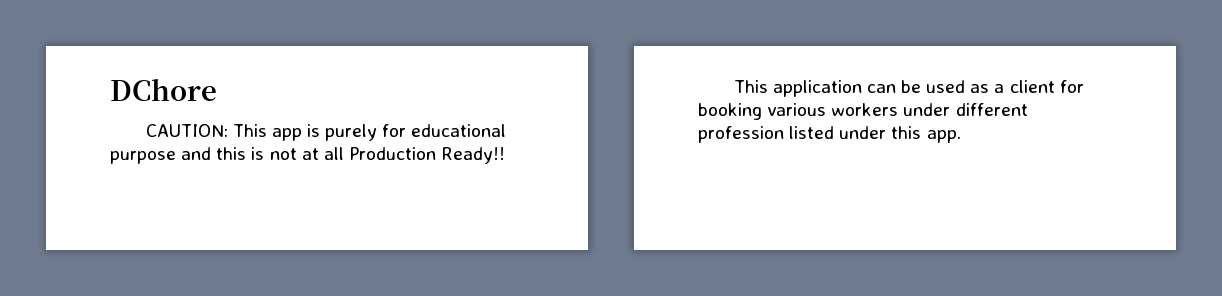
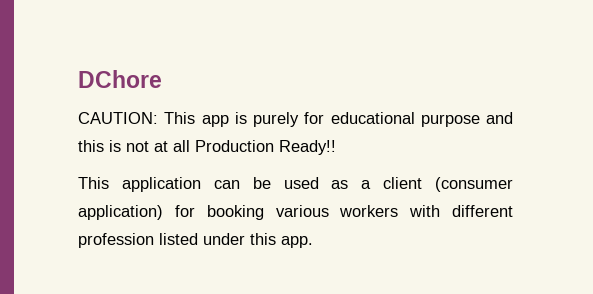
(1055, 86) none -> [435,177,513,192] [78,205,163,220] (consumer application)
[903,103,951,116] under -> [409,205,441,217] with

